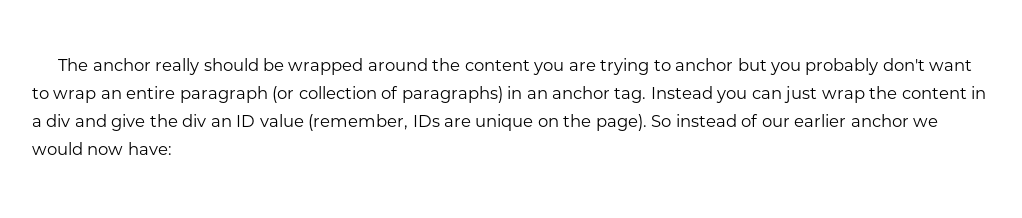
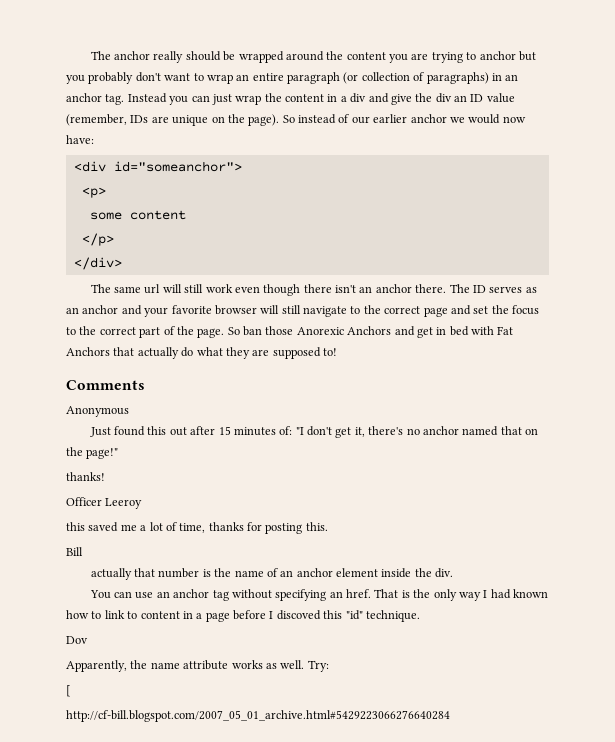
(172, 148) none -> [73,161,242,172] [81,187,106,198] [89,210,186,220] [81,233,114,246] [73,257,122,270] [90,284,537,296] [66,305,539,317] [66,326,514,338] [66,347,337,359] [66,380,145,390] [66,406,129,417] [89,426,538,438] [66,447,119,459] [66,472,105,481] [66,497,143,509] [66,522,328,534] [66,547,83,556] [90,568,454,580] [89,589,548,601] [66,610,420,622] [66,636,88,644] [66,660,329,672] [66,685,71,697] [66,710,450,722] // <div id="someanchor"> // <p> // some content // </p> // </div> // The same url will still work even though there isn't an anchor there. The ID serves as an anchor and your favorite browser will still navigate to the correct page and set the focus to the correct part of the page. So ban those Anorexic Anchors and get in bed with Fat Anchors that actually do what they are supposed to! // Comments // Anonymous // Just found this out after 15 minutes of: "I don't get it, there's no anchor named that on the page!" // thanks! // Officer Leeroy // this saved me a lot of time, thanks for posting this. // Bill // actually that number is the name of an anchor element inside the div. // You can use an anchor tag without specifying an href. That is the only way I had known how to link to content in a page before I discoved this "id" technique. // Dov // Apparently, the name attribute works as well. Try: // [ // http://cf-bill.blogspot.com/2007_05_01_archive.html#5429223066276640284

